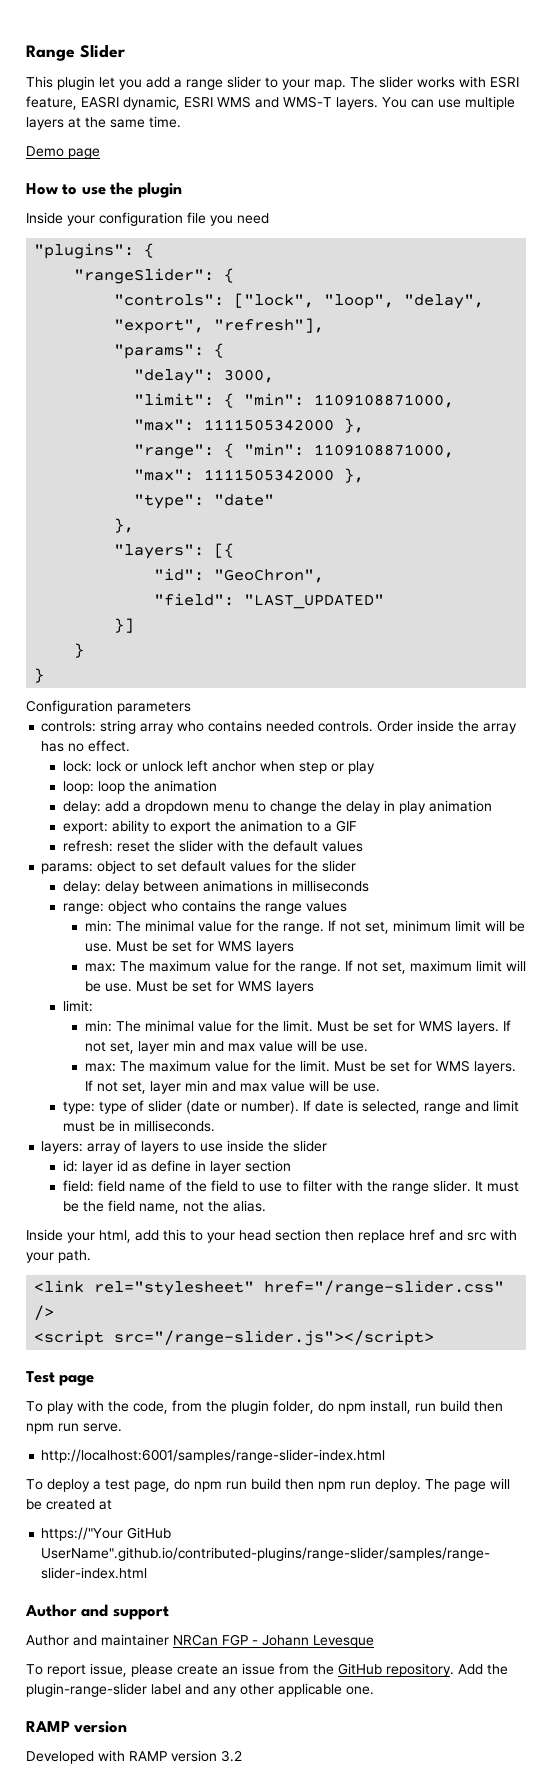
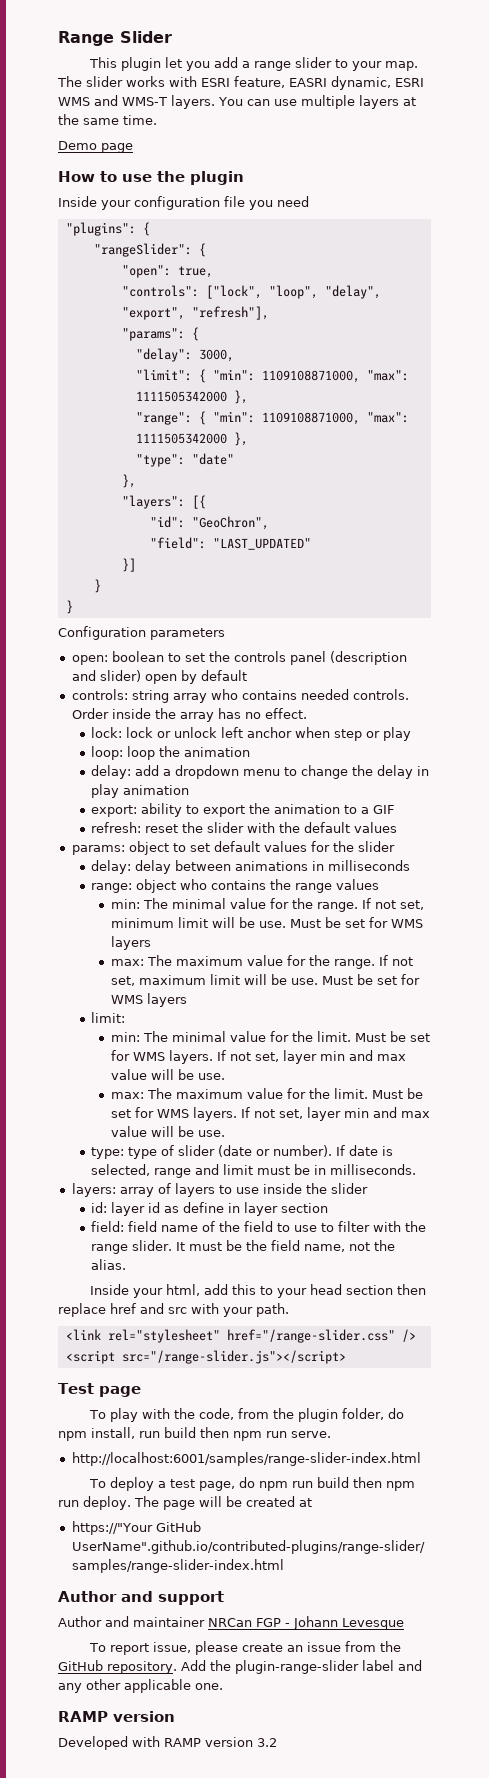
(235, 275) none -> [121,265,213,278] // "open": true,
(191, 707) none -> [71,651,407,665] [71,670,247,684] // open: boolean to set the controls panel (description and slider) open by default

